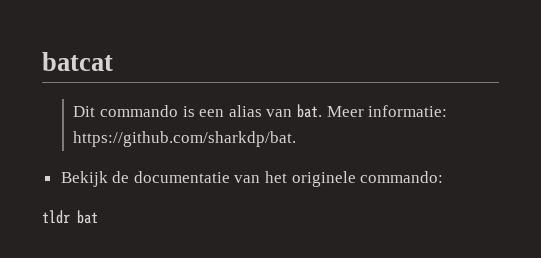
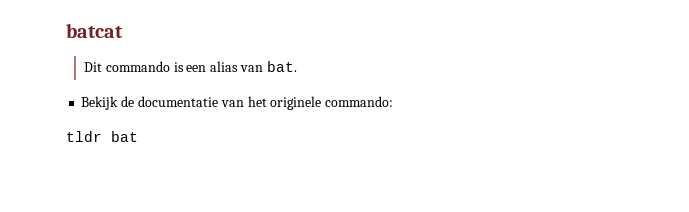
[326,105,448,117] [73,131,297,147] Meer informatie: https://github.com/sharkdp/bat. -> (297, 66) none

